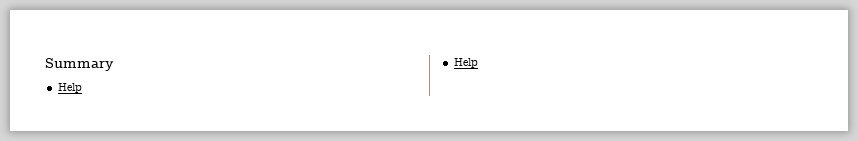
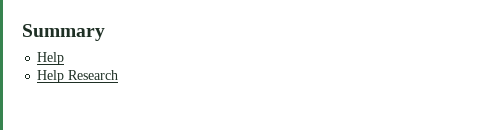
(478, 63) none -> [68,70,119,80] Research

